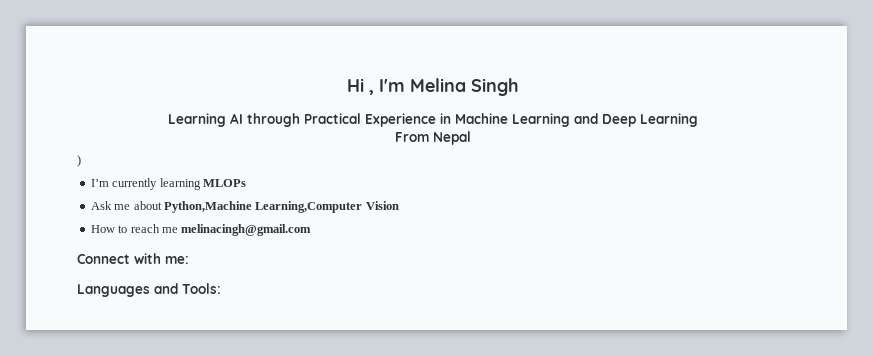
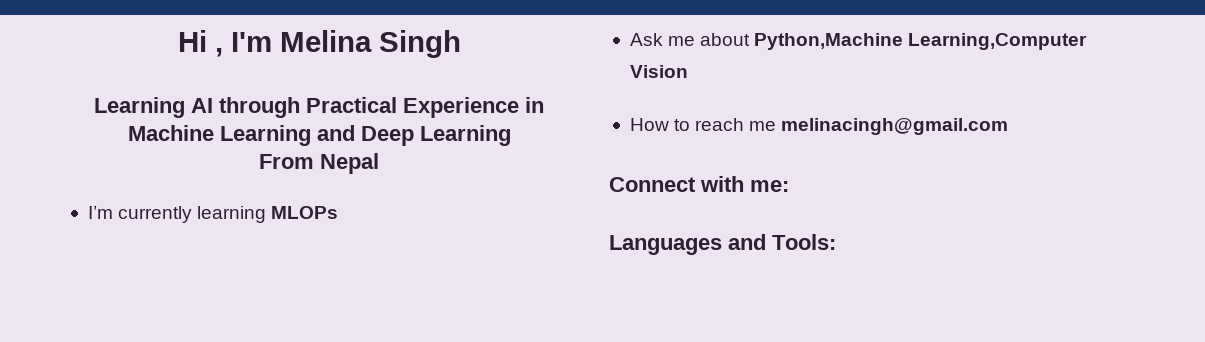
[77,155,81,167] // ) -> (379, 163) none

